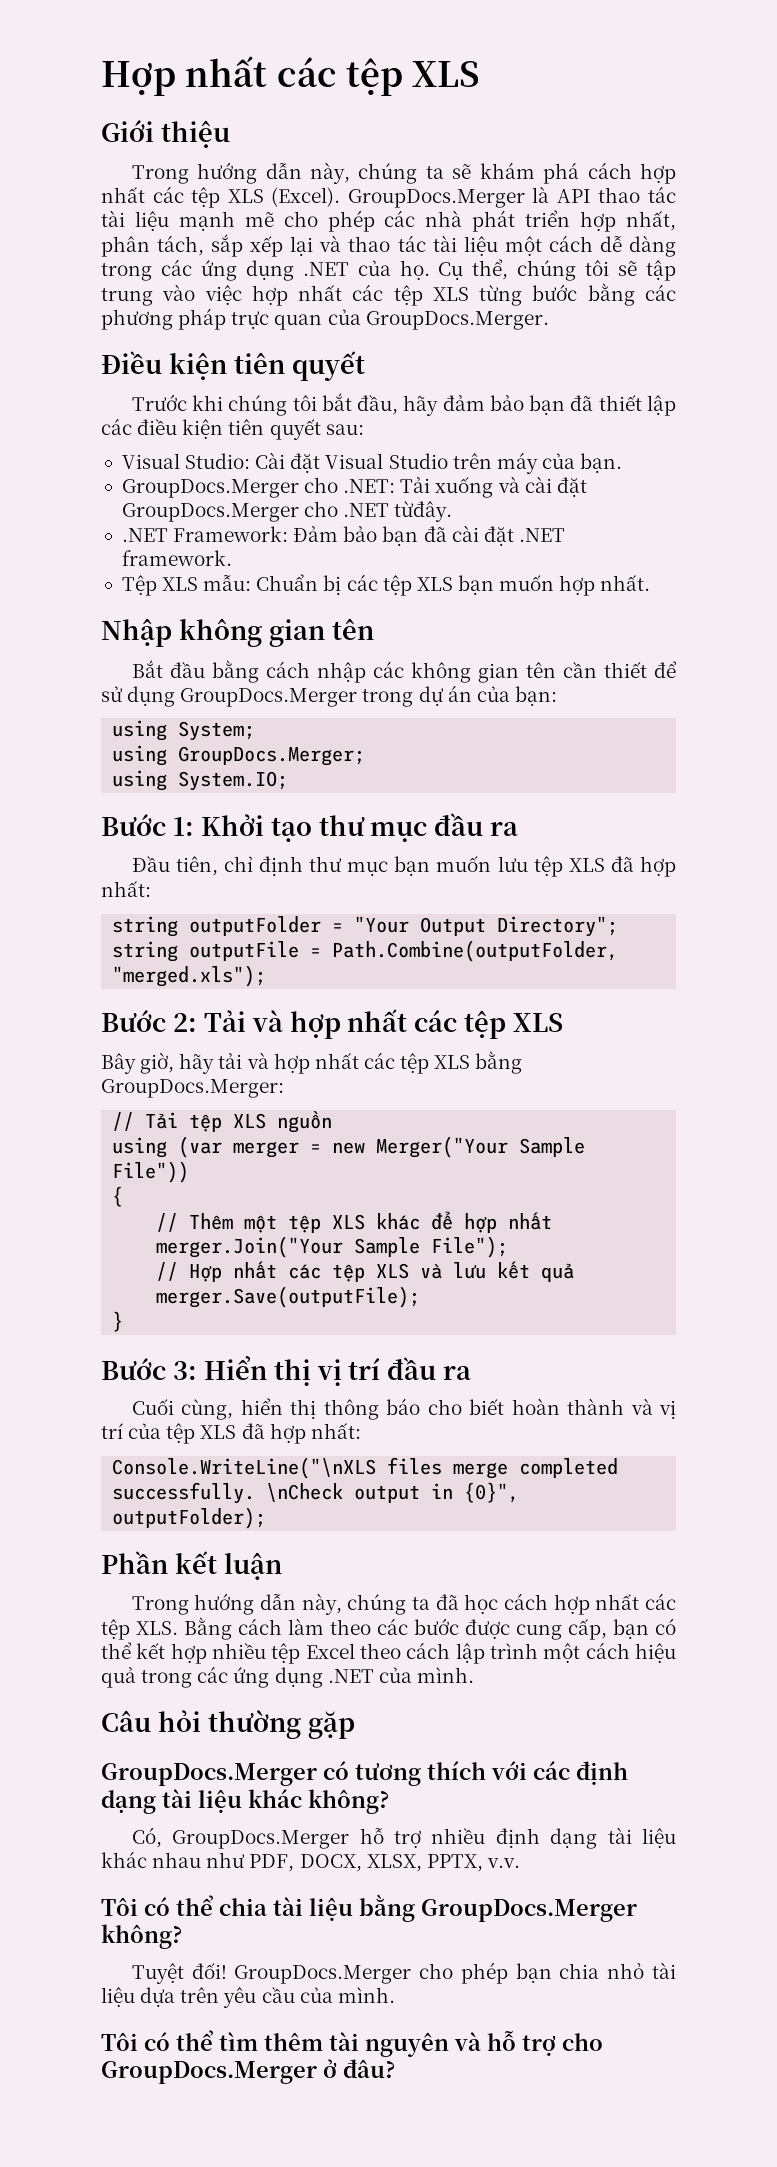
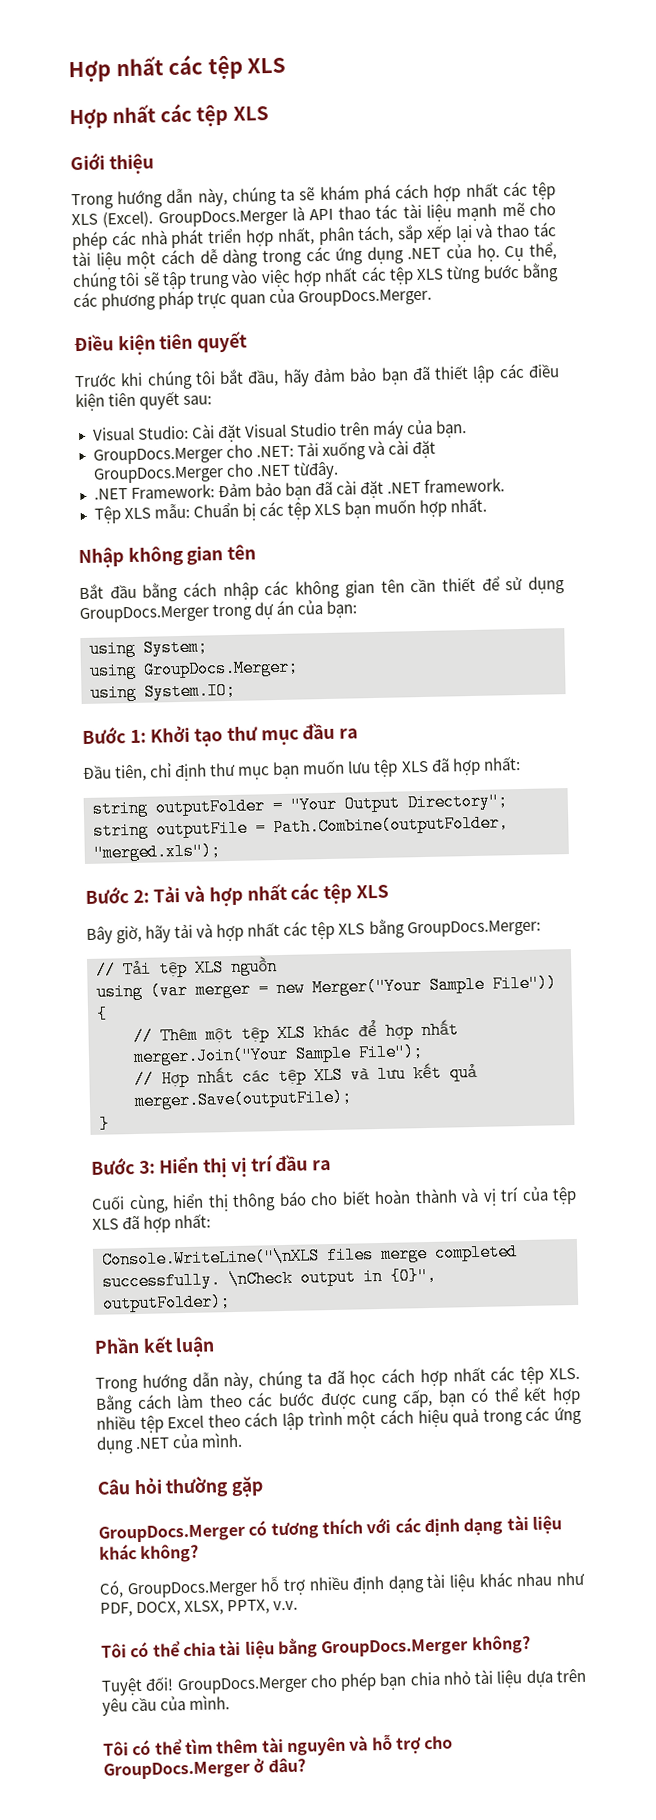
[101,56,481,96] Hợp nhất các tệp XLS -> [68,54,287,83] [69,103,269,130] Hợp nhất các tệp XLS // Hợp nhất các tệp XLS

